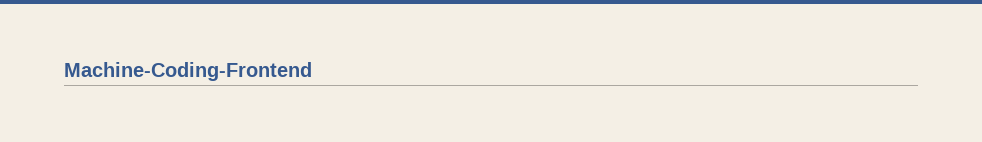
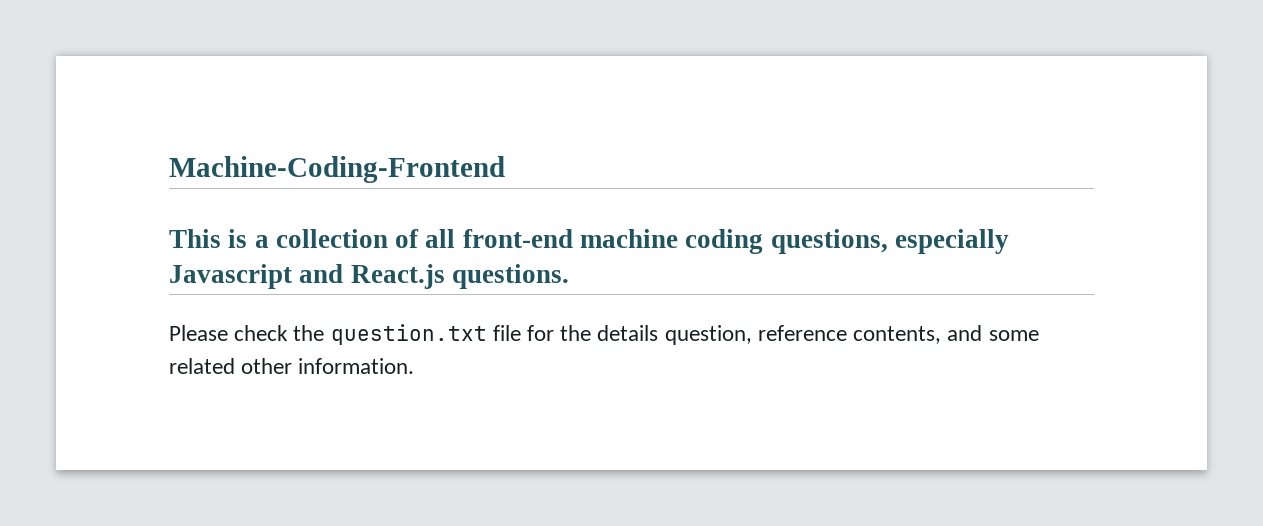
(312, 71) none -> [169,229,1009,254] [169,264,569,289] [169,324,1039,345] [169,358,415,374] // This is a collection of all front-end machine coding questions, especially Javascript and React.js questions. // Please check the question.txt file for the details question, reference contents, and some related other information.

